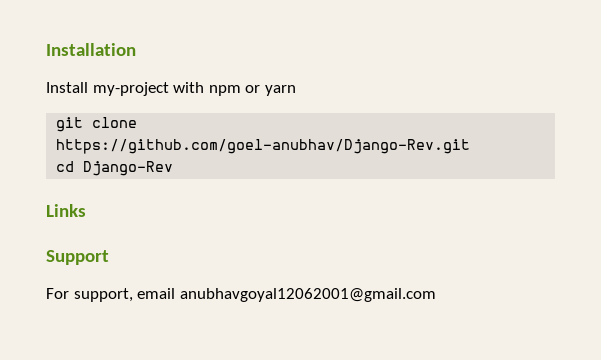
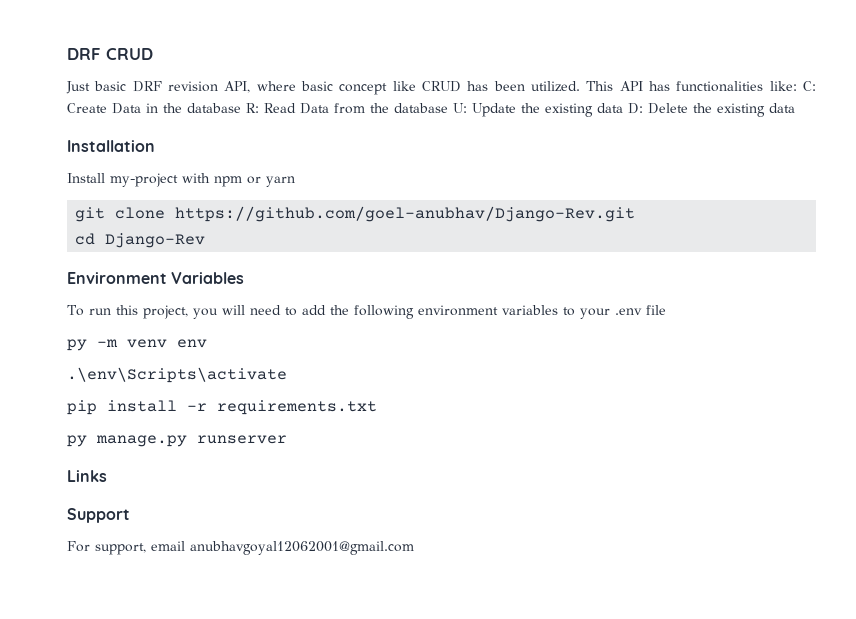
(46, 49) none -> [67,48,153,60] [66,81,817,95] [67,103,795,117] DRF CRUD // Just basic DRF revision API, where basic concept like CRUD has been utilized. This API has functionalities like: C: Create Data in the database R: Read Data from the database U: Update the existing data D: Delete the existing data //
(174, 168) none -> [67,272,245,284] [67,305,666,319] [67,339,207,351] [67,367,287,383] [67,400,377,415] [67,435,287,447] // Environment Variables // To run this project, you will need to add the following environment variables to your .env file // py -m venv env // .\env\Scripts\activate // pip install -r requirements.txt // py manage.py runserver

